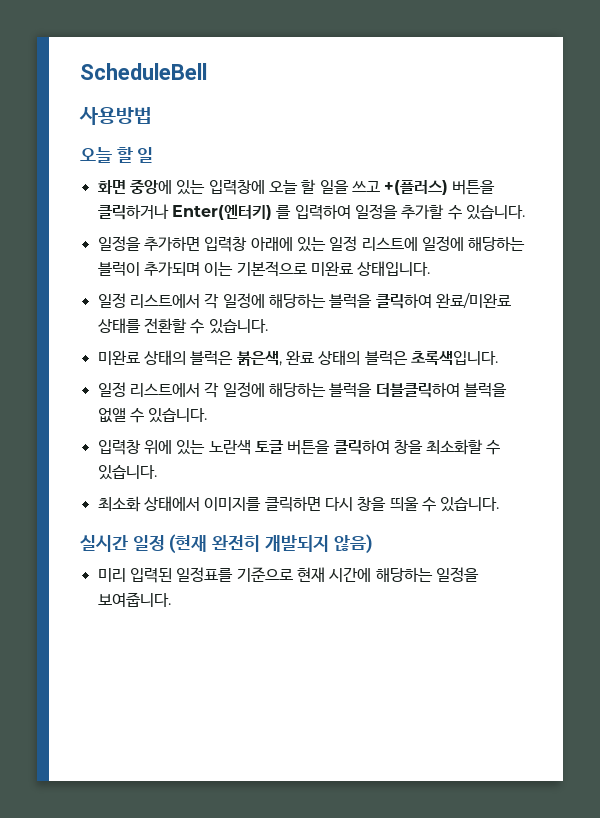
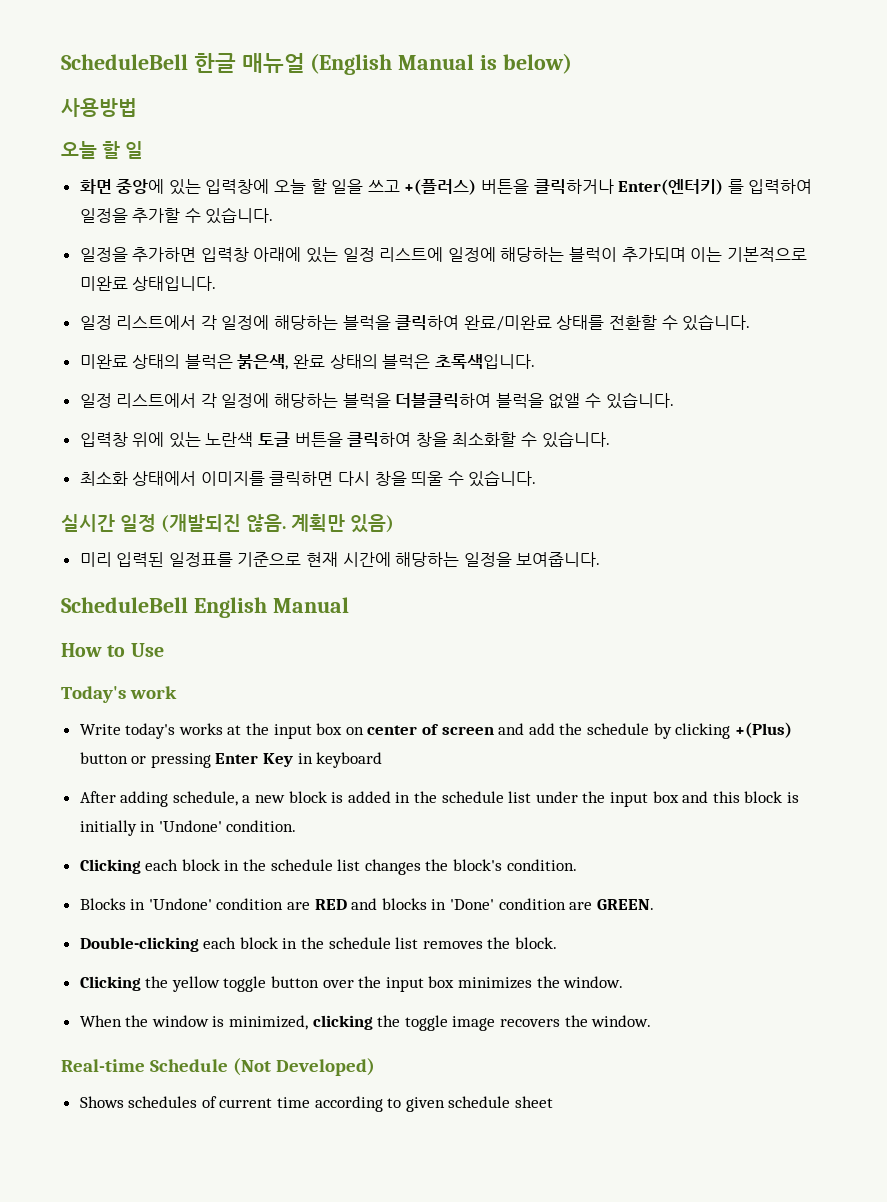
[80,63,207,80] ScheduleBell -> [61,53,572,75] ScheduleBell 한글 매뉴얼 (English Manual is below)
[169,534,372,554] (현재 완전히 개발되지 않음) -> [160,514,394,533] (개발되진 않음. 계획만 있음)
(171, 599) none -> [61,597,349,618] [61,643,164,657] [61,686,177,703] [79,722,792,739] [79,752,383,768] [79,791,799,807] [79,820,297,836] [79,859,577,875] [79,898,654,910] [79,937,558,952] [79,976,624,992] [79,1015,652,1031] [61,1058,375,1076] [79,1096,554,1112] // ScheduleBell English Manual // How to Use // Today's work // Write today's works at the input box on center of screen and add the schedule by clicking +(Plus) button or pressing Enter Key in keyboard // After adding schedule, a new block is added in the schedule list under the input box and this block is initially in 'Undone' condition. // Clicking each block in the schedule list changes the block's condition. // Blocks in 'Undone' condition are RED and blocks in 'Done' condition are GREEN. // Double-clicking each block in the schedule list removes the block. // Clicking the yellow toggle button over the input box minimizes the window. // When the window is minimized, clicking the toggle image recovers the window. // Real-time Schedule (Not Developed) // Shows schedules of current time according to given schedule sheet

